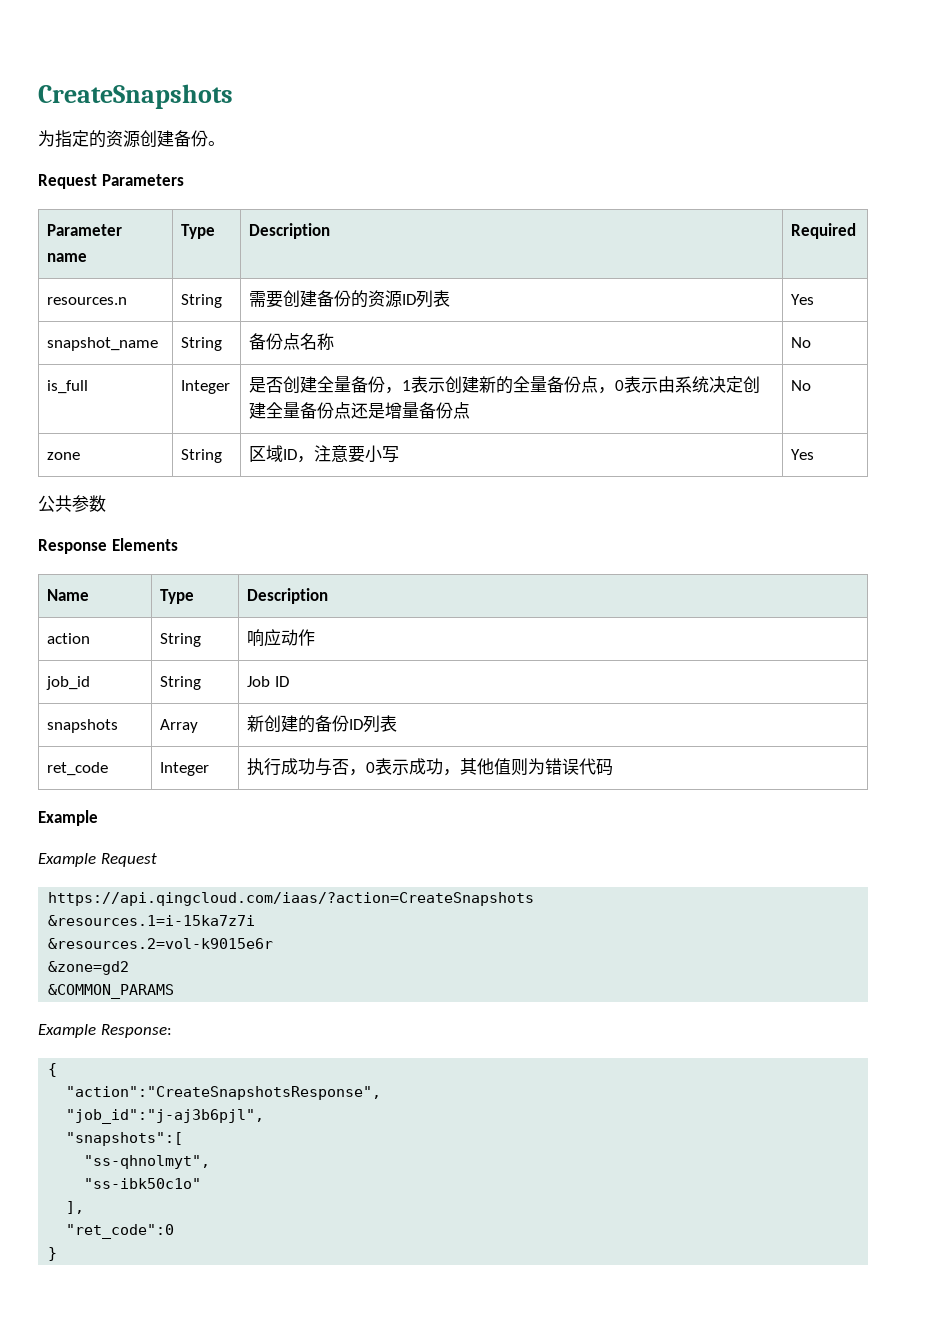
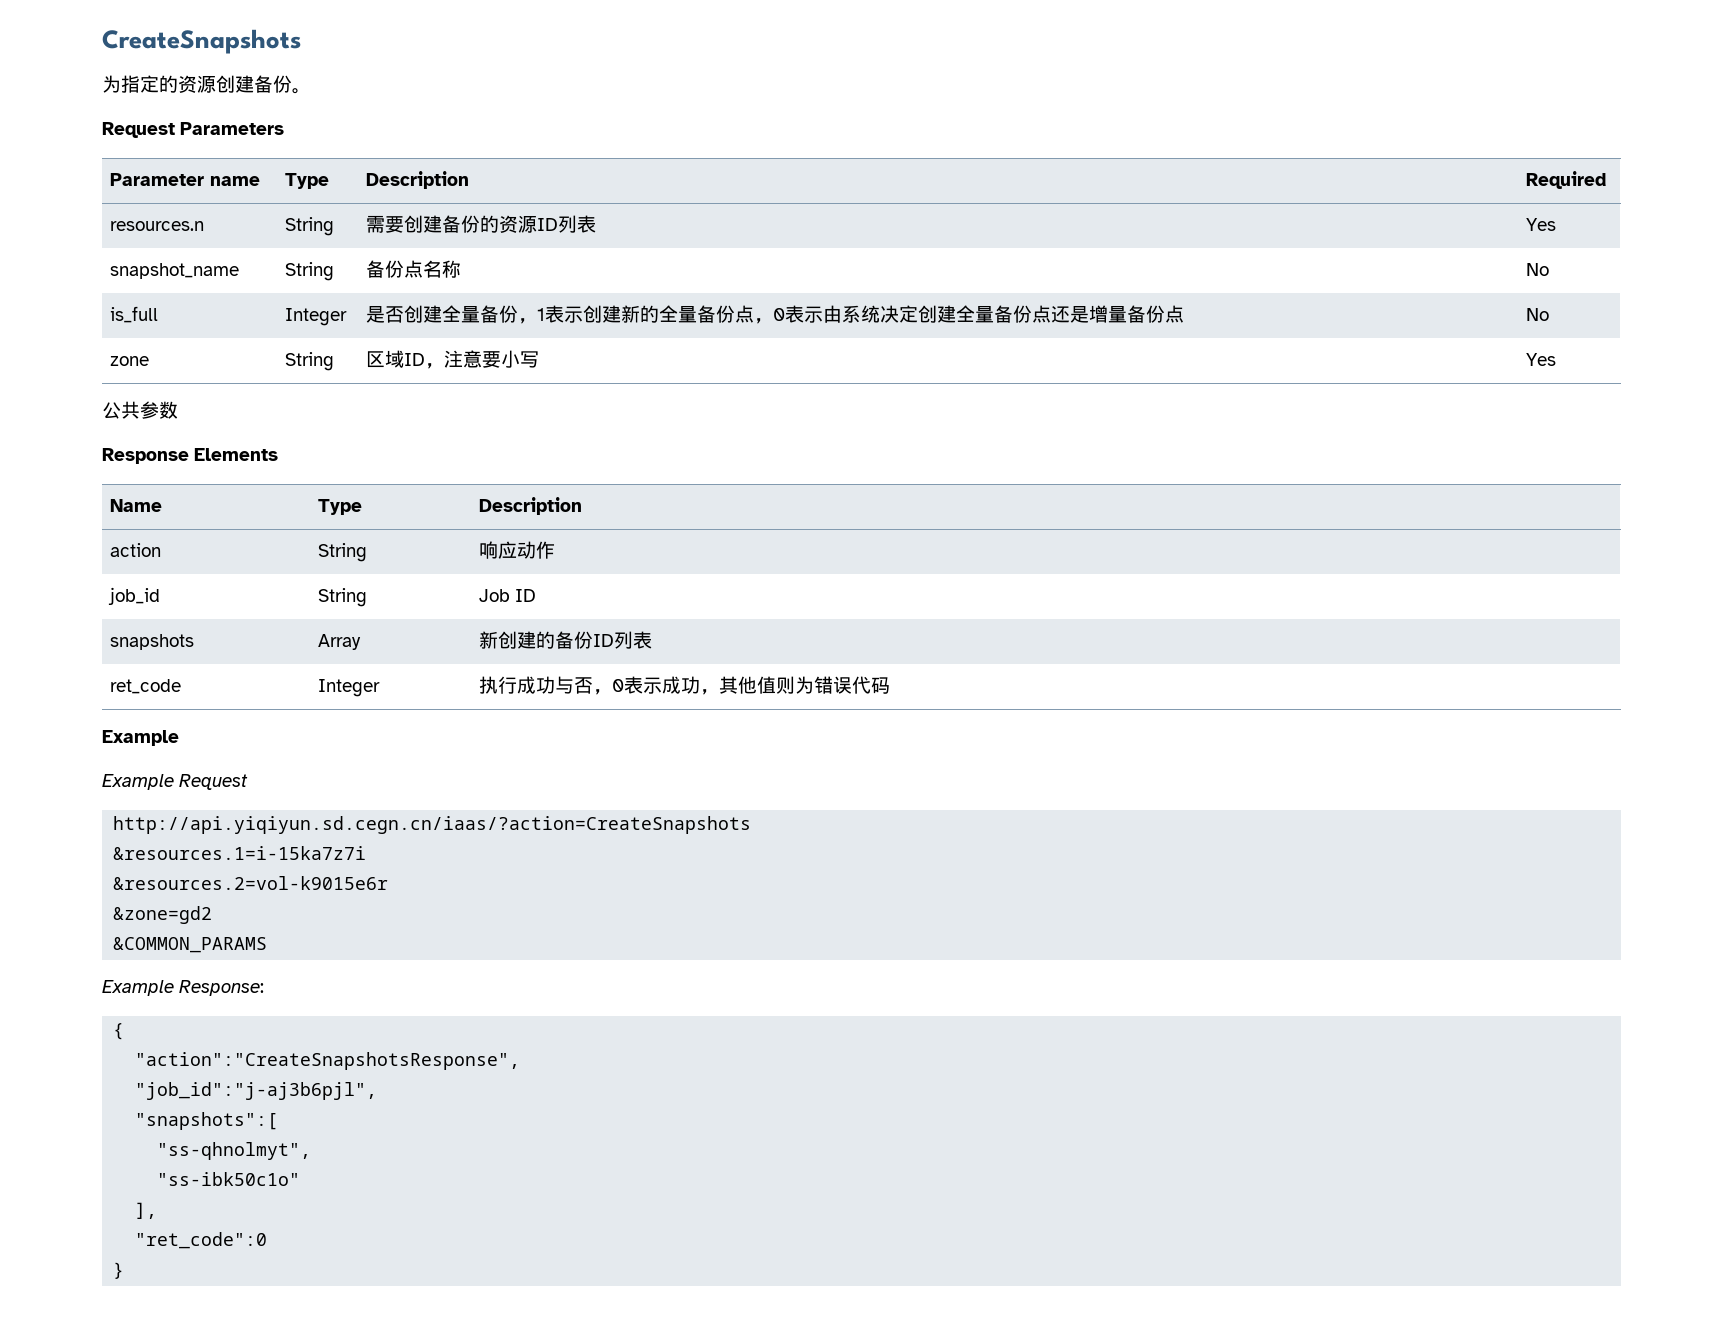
[48,892,535,906] https://api.qingcloud.com/iaas/?action=CreateSnapshots -> [113,816,752,834] http://api.yiqiyun.sd.cegn.cn/iaas/?action=CreateSnapshots

